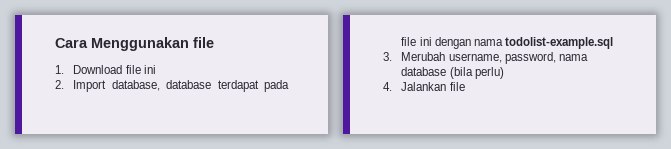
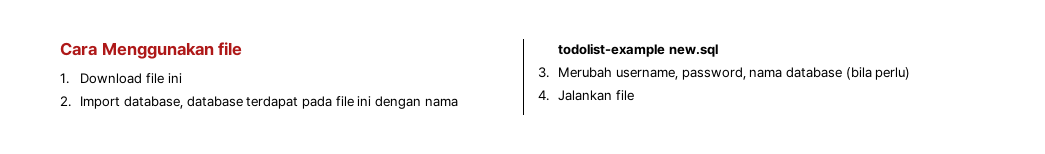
[504,37,613,49] todolist-example.sql -> [558,43,718,57] todolist-example new.sql

